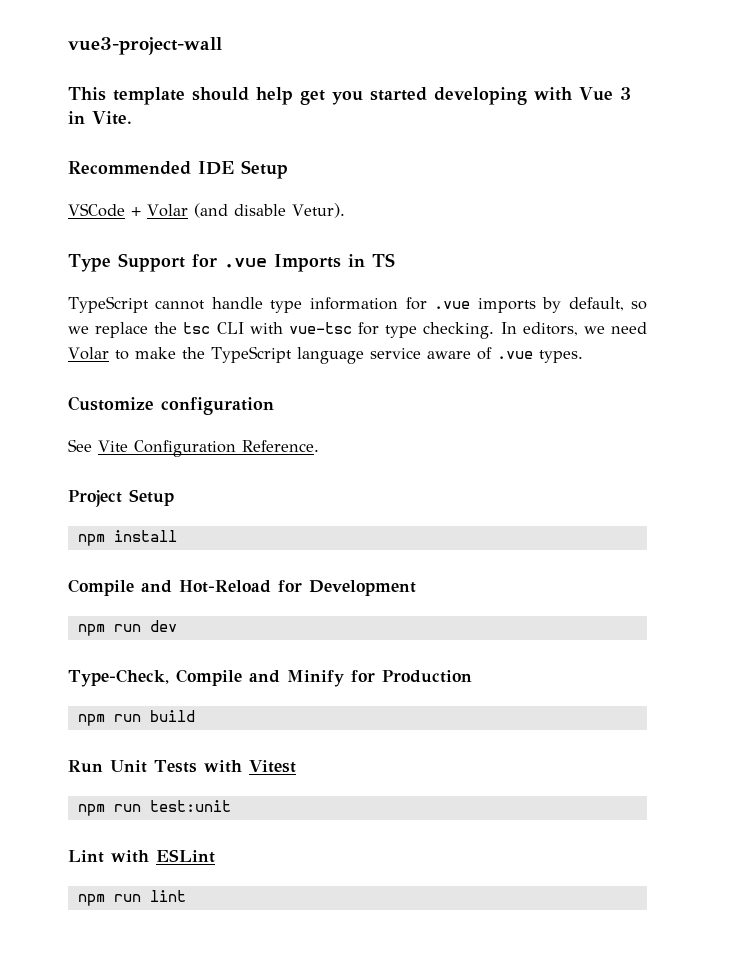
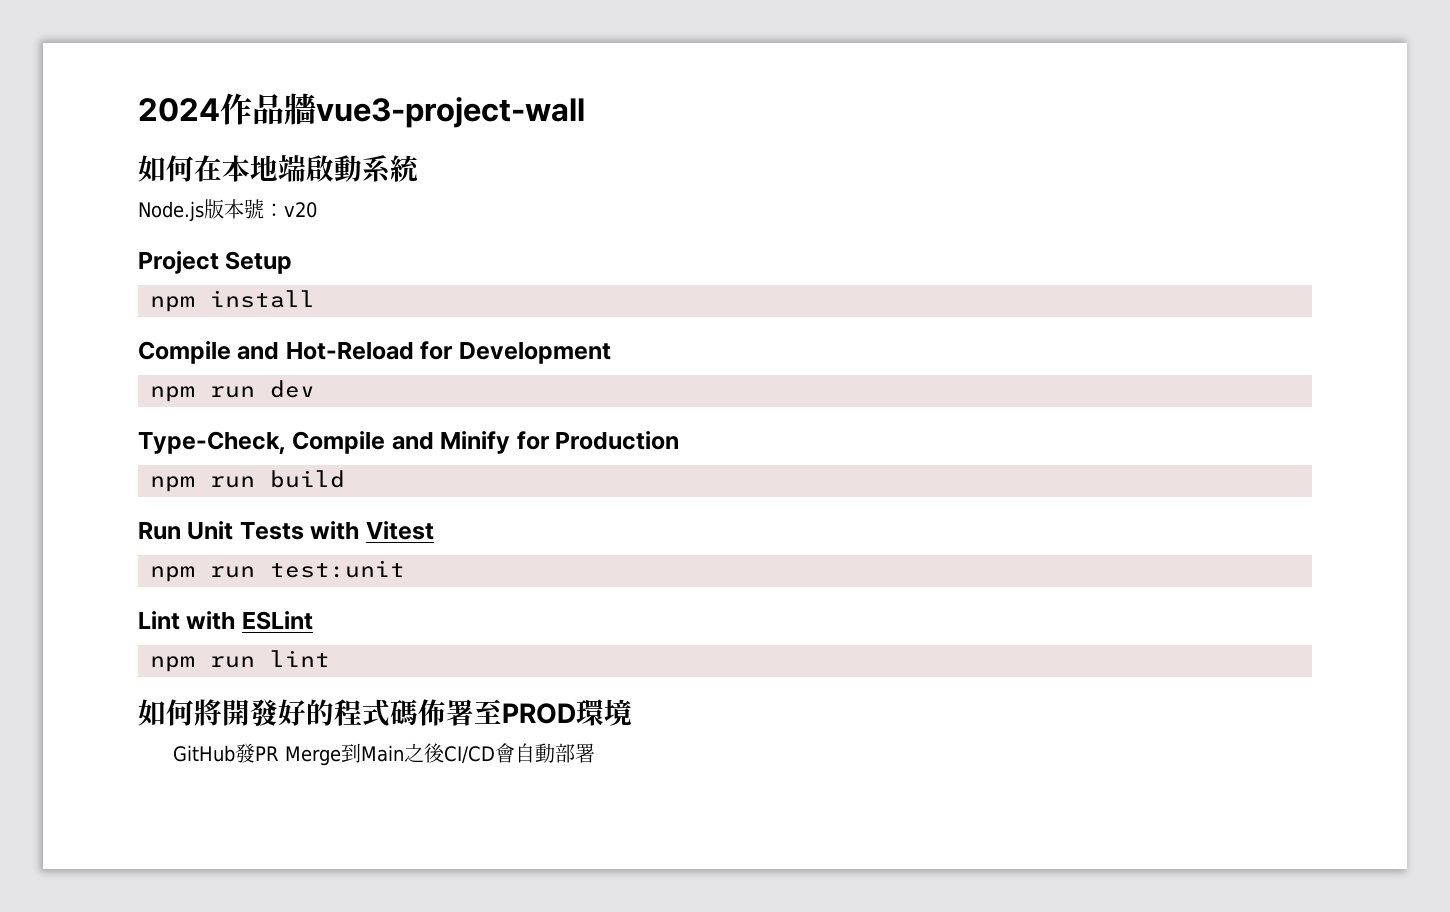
(68, 46) none -> [138,93,316,125] 2024作品牆
[68,87,631,105] [68,111,132,125] [68,160,288,179] [68,203,345,218] [68,253,395,272] [68,296,647,313] [68,322,647,339] [68,346,583,364] [68,396,274,415] [68,439,319,457] This template should help get you started developing with Vue 3 in Vite. // Recommended IDE Setup // VSCode + Volar (and disable Vetur). // Type Support for .vue Imports in TS // TypeScript cannot handle type information for .vue imports by default, so we replace the tsc CLI with vue-tsc for type checking. In editors, we need Volar to make the TypeScript language service aware of .vue types. // Customize configuration // See Vite Configuration Reference. -> [138,155,419,183] [138,199,317,222] 如何在本地端啟動系統 // Node.js版本號：v20
(186, 896) none -> [138,699,632,727] [173,743,596,766] // 如何將開發好的程式碼佈署至PROD環境 // GitHub發PR Merge到Main之後CI/CD會自動部署

